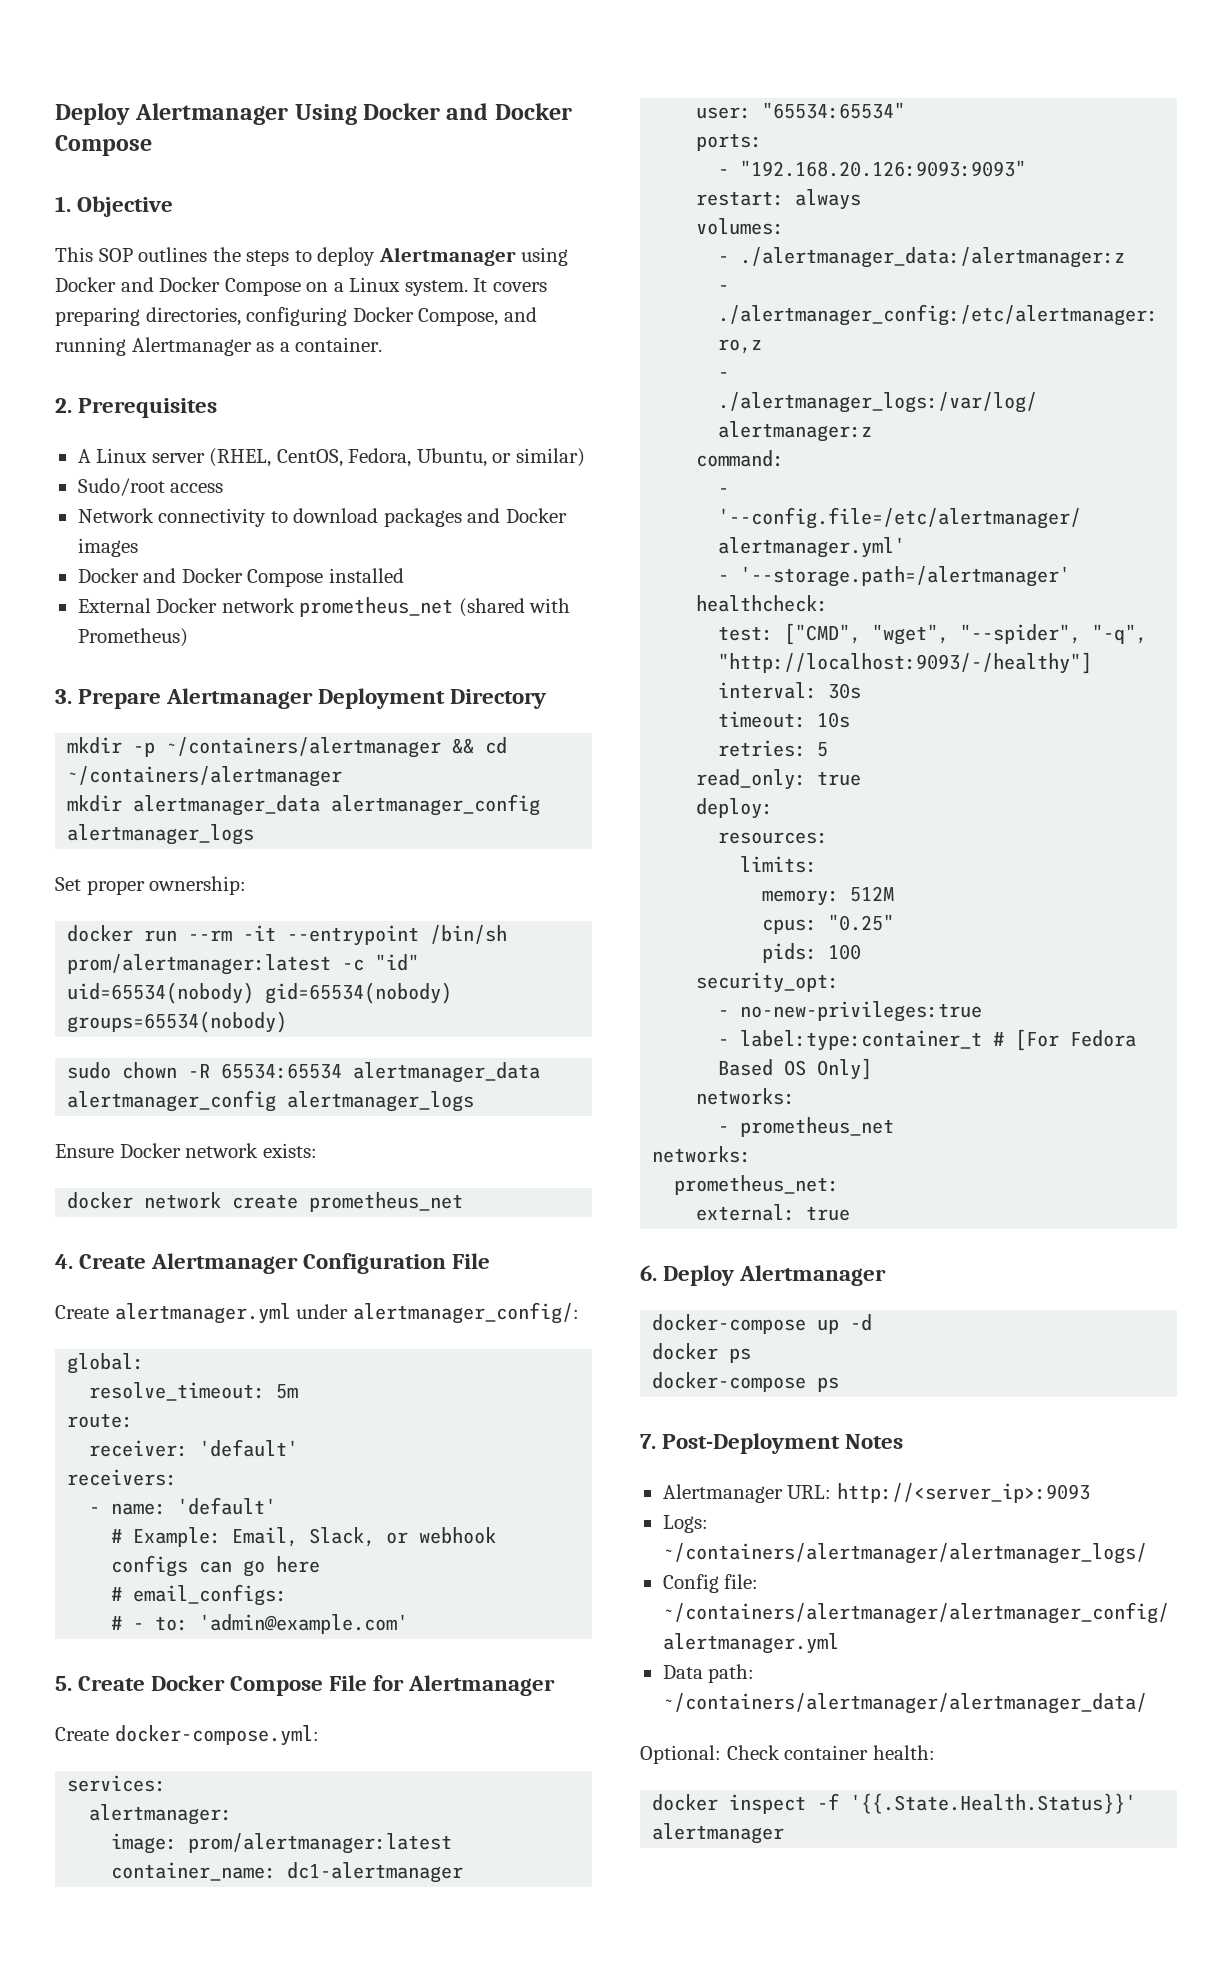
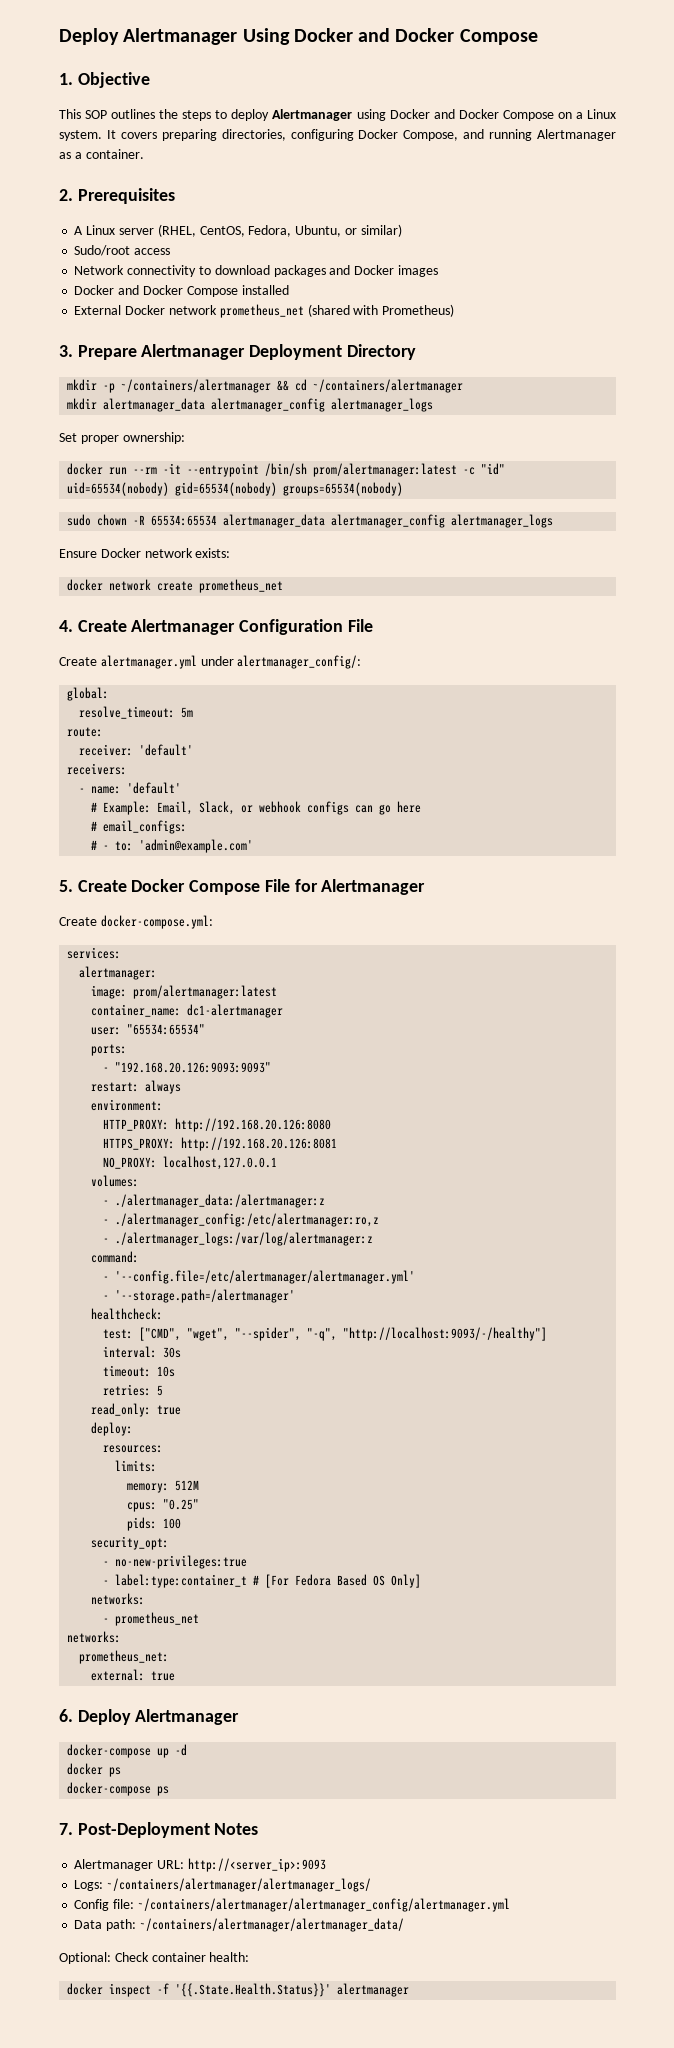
(862, 199) none -> [91,1099,164,1111] [103,1118,332,1132] [103,1137,338,1151] [103,1156,278,1170] // environment: // HTTP_PROXY: http://192.168.20.126:8080 // HTTPS_PROXY: http://192.168.20.126:8081 // NO_PROXY: localhost,127.0.0.1

